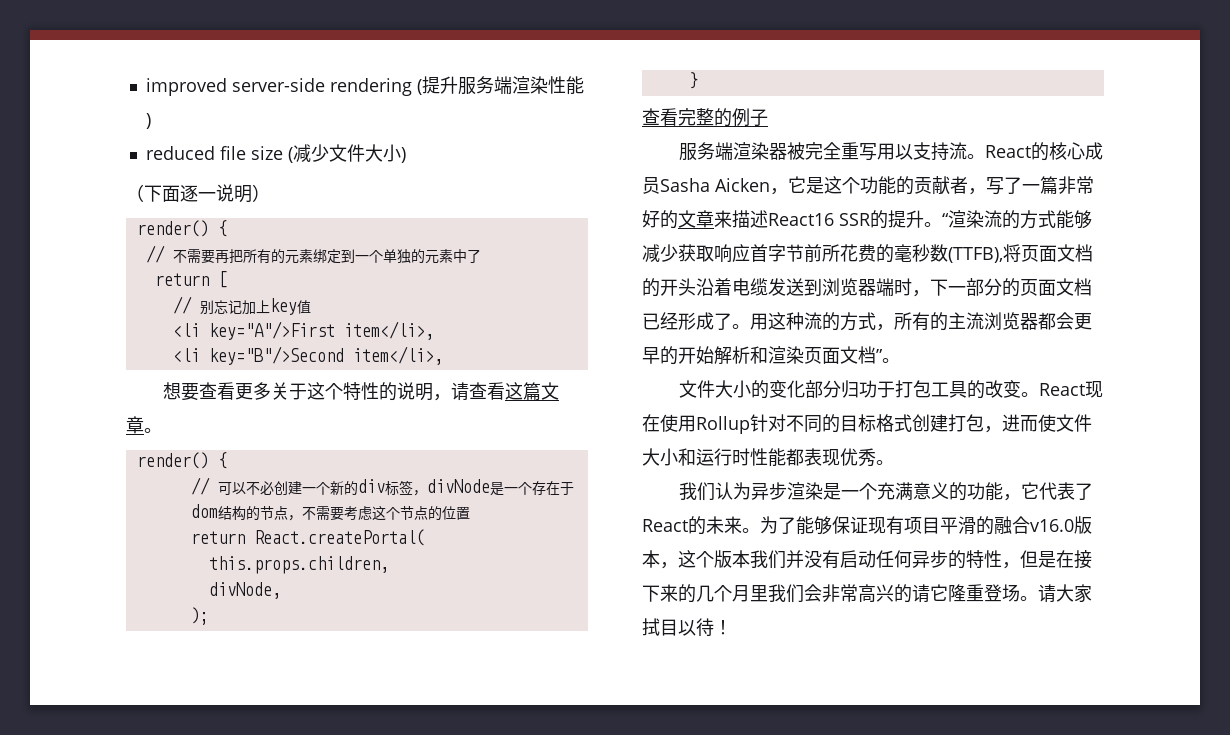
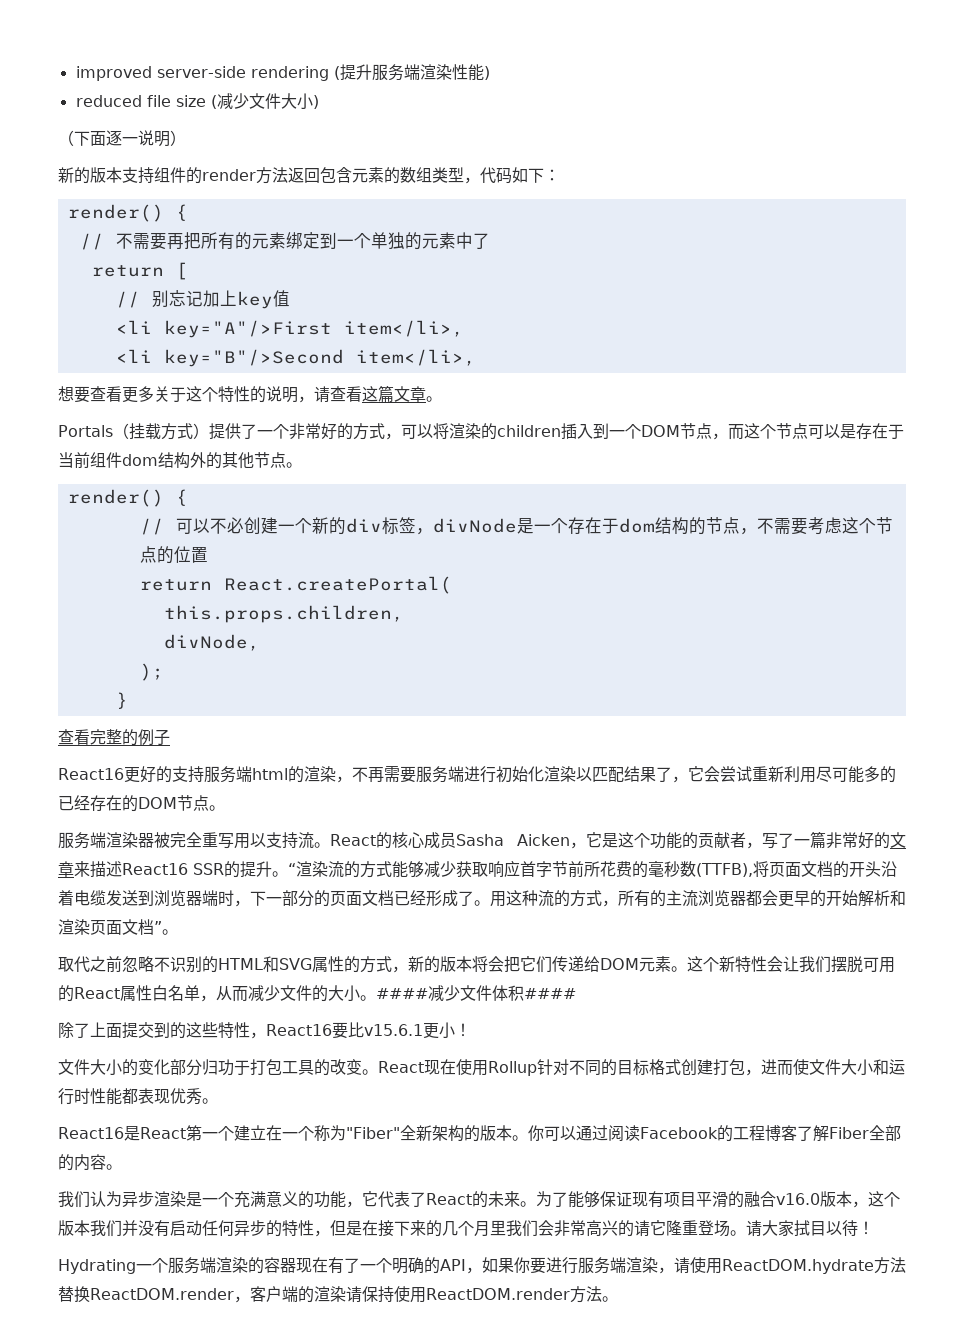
(270, 193) none -> [58,167,560,184] // 新的版本支持组件的render方法返回包含元素的数组类型，代码如下：
(162, 430) none -> [58,423,904,440] [58,452,302,469] // Portals（挂载方式）提供了一个非常好的方式，可以将渲染的children插入到一个DOM节点，而这个节点可以是存在于当前组件dom结构外的其他节点。
(768, 118) none -> [58,766,896,783] [58,795,225,812] // React16更好的支持服务端html的渲染，不再需要服务端进行初始化渲染以匹配结果了，它会尝试重新利用尽可能多的已经存在的DOM节点。
(900, 360) none -> [58,956,895,973] [58,985,576,1002] [58,1022,471,1039] // 取代之前忽略不识别的HTML和SVG属性的方式，新的版本将会把它们传递给DOM元素。这个新特性会让我们摆脱可用的React属性白名单，从而减少文件的大小。####减少文件体积#### // 除了上面提交到的这些特性，React16要比v15.6.1更小！
(894, 462) none -> [58,1125,901,1142] [58,1154,122,1171] // React16是React第一个建立在一个称为"Fiber"全新架构的版本。你可以通过阅读Facebook的工程博客了解Fiber全部的内容。
(732, 627) none -> [58,1257,906,1274] [58,1286,618,1303] // Hydrating一个服务端渲染的容器现在有了一个明确的API，如果你要进行服务端渲染，请使用ReactDOM.hydrate方法替换ReactDOM.render，客户端的渲染请保持使用ReactDOM.render方法。

